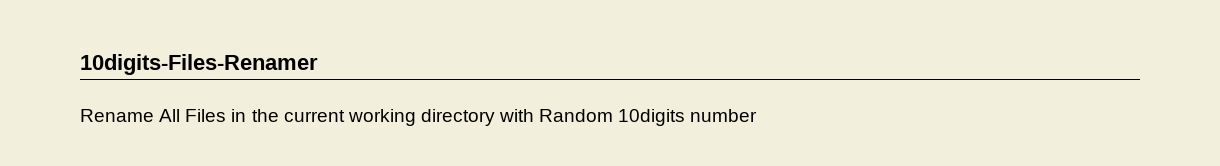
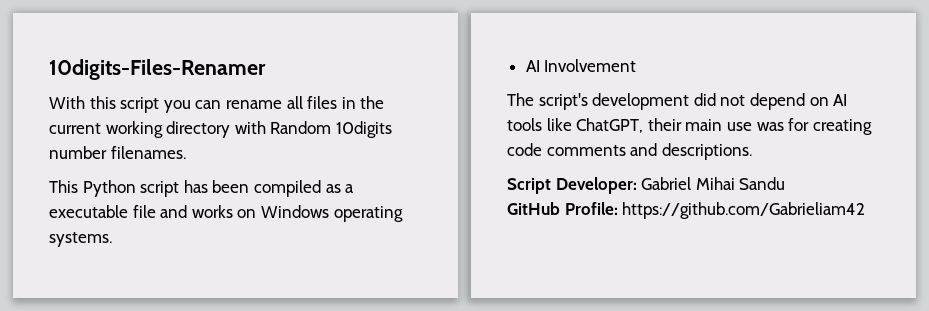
[80,109,227,122] Rename All Files -> [49,96,338,113] With this script you can rename all files
(758, 115) none -> [110,146,186,159] [49,180,355,197] [49,205,403,222] [49,232,112,247] [525,59,637,72] [507,93,848,110] [507,118,872,135] [507,143,752,160] [507,177,786,194] [507,202,866,219] filenames. // This Python script has been compiled as a executable file and works on Windows operating systems. // AI Involvement // The script's development did not depend on AI tools like ChatGPT, their main use was for creating code comments and descriptions. // Script Developer: Gabriel Mihai Sandu // GitHub Profile: https://github.com/Gabrieliam42

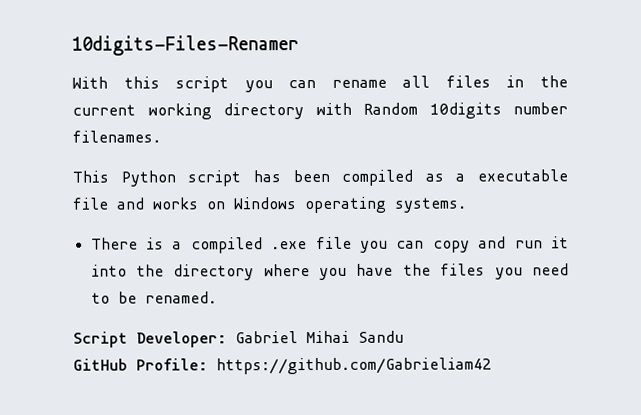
[525,59,637,72] [507,93,848,110] [507,118,872,135] [507,143,752,160] AI Involvement // The script's development did not depend on AI tools like ChatGPT, their main use was for creating code comments and descriptions. -> [90,236,569,254] [90,263,569,281] [90,291,217,304] There is a compiled .exe file you can copy and run it into the directory where you have the files you need to be renamed.

